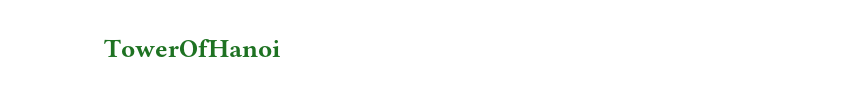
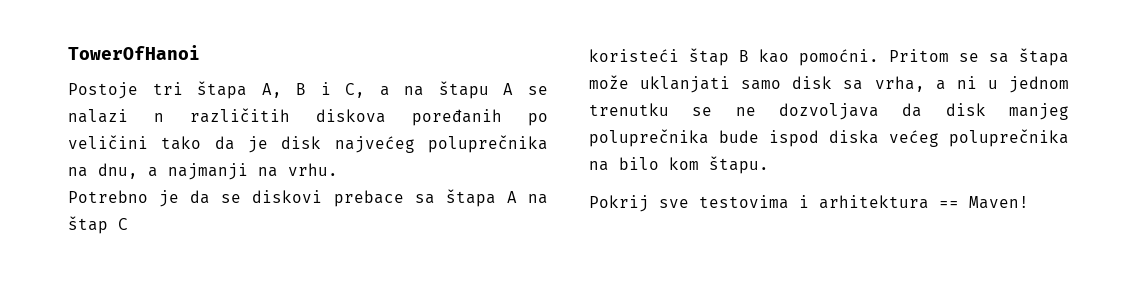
(281, 48) none -> [68,81,549,99] [68,108,548,126] [68,135,548,153] [68,163,338,180] [68,189,548,207] [68,216,128,234] [589,48,1069,66] [589,75,1069,93] [589,103,1069,120] [589,129,1069,147] [589,156,769,174] [589,195,1029,212] // Postoje tri štapa A, B i C, a na štapu A se nalazi n različitih diskova poređanih po veličini tako da je disk najvećeg poluprečnika na dnu, a najmanji na vrhu. // Potrebno je da se diskovi prebace sa štapa A na štap C // koristeći štap B kao pomoćni. Pritom se sa štapa može uklanjati samo disk sa vrha, a ni u jednom trenutku se ne dozvoljava da disk manjeg poluprečnika bude ispod diska većeg poluprečnika na bilo kom štapu. // Pokrij sve testovima i arhitektura == Maven!

